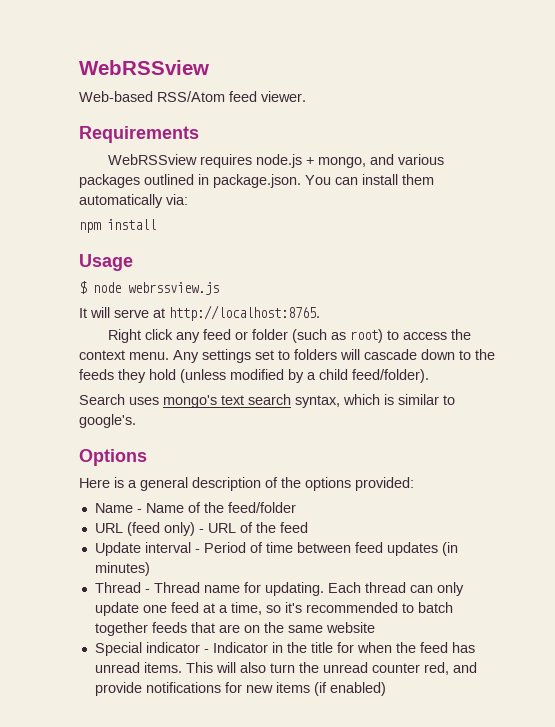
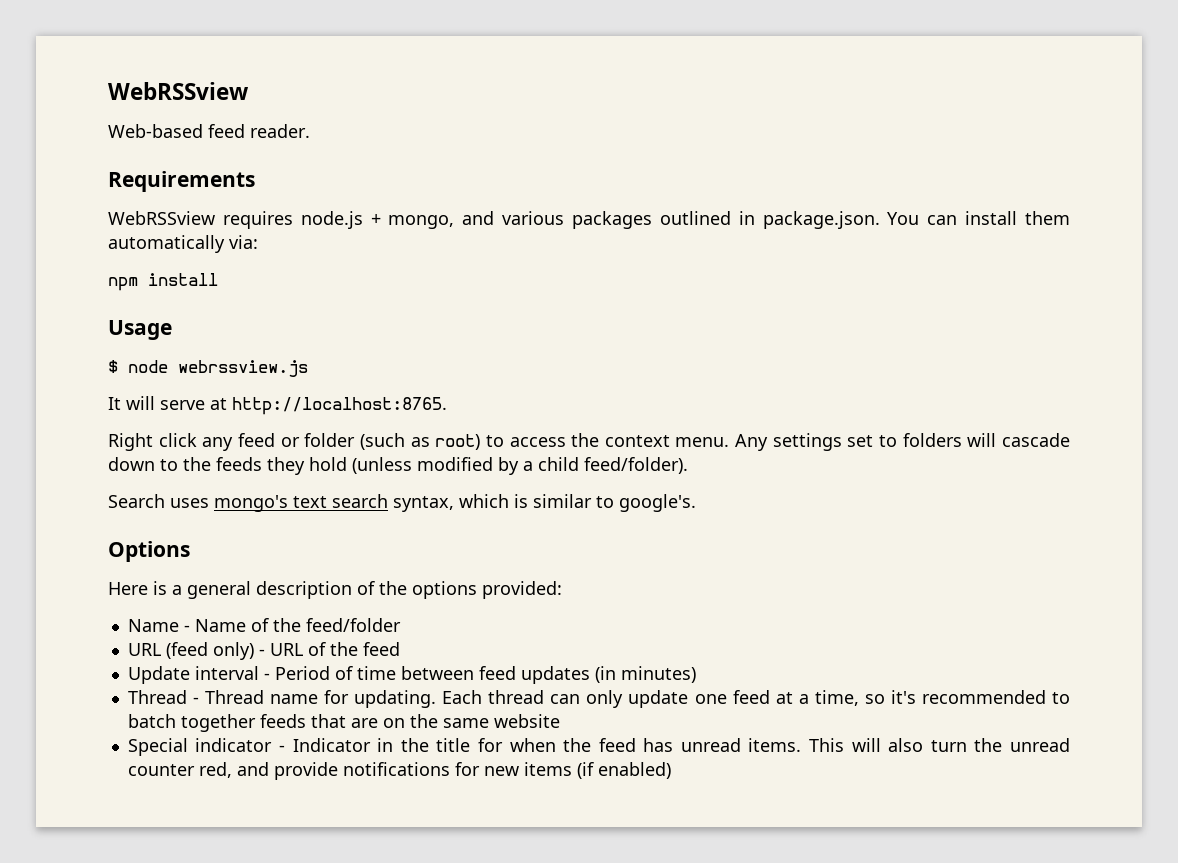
[157,91,306,102] RSS/Atom feed viewer. -> [208,124,310,138] feed reader.

